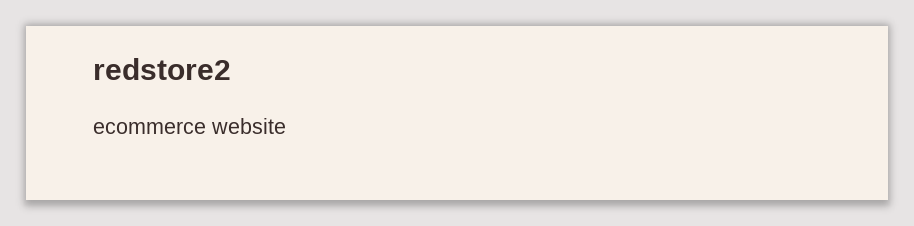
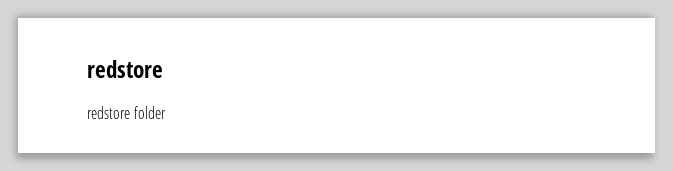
[93,58,231,80] [93,118,286,134] redstore2 // ecommerce website -> [87,60,163,78] [87,106,167,119] redstore // redstore folder

